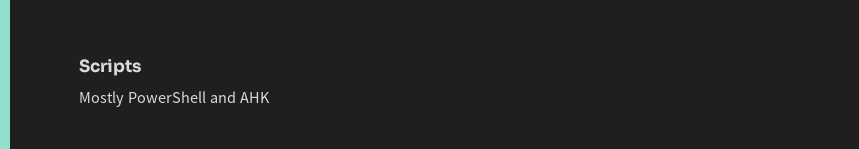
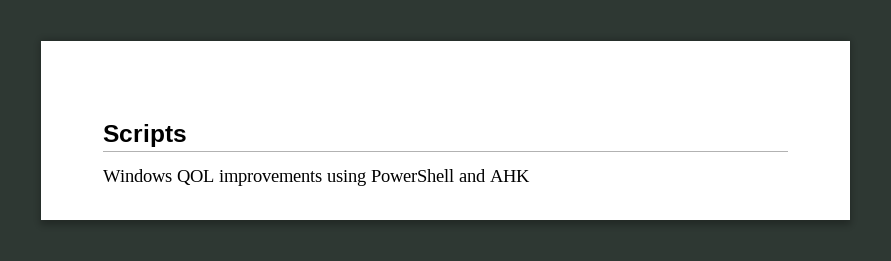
[79,91,124,107] Mostly -> [103,169,366,186] Windows QOL improvements using

